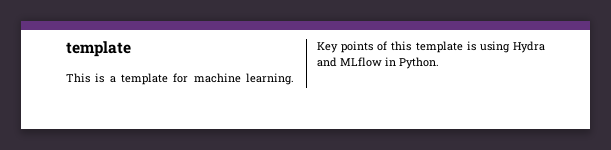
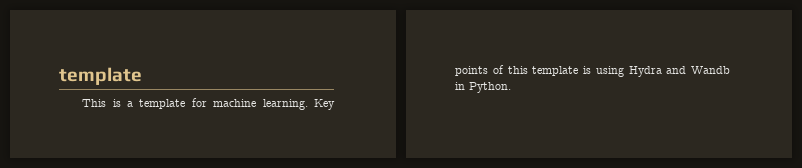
[340,57,382,67] MLflow -> [691,66,730,74] Wandb

